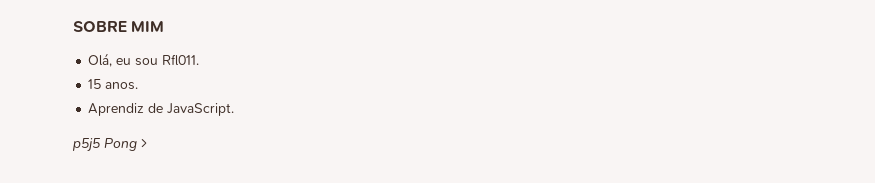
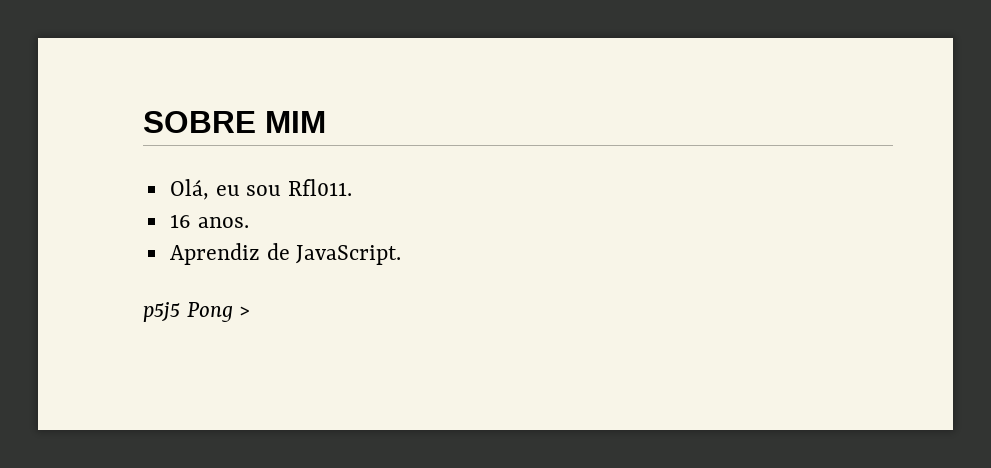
[88,79,102,89] 15 -> [169,214,191,228] 16

